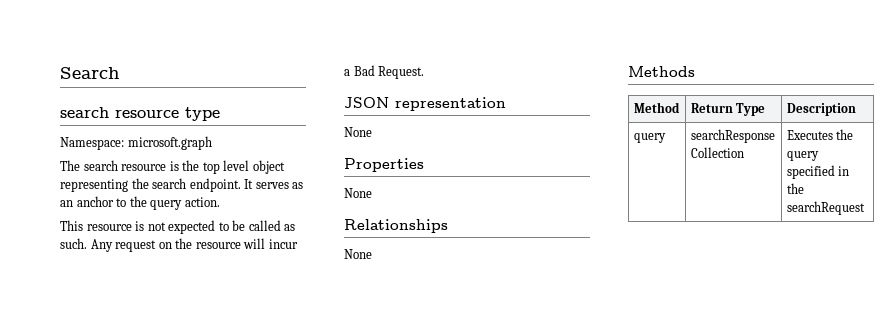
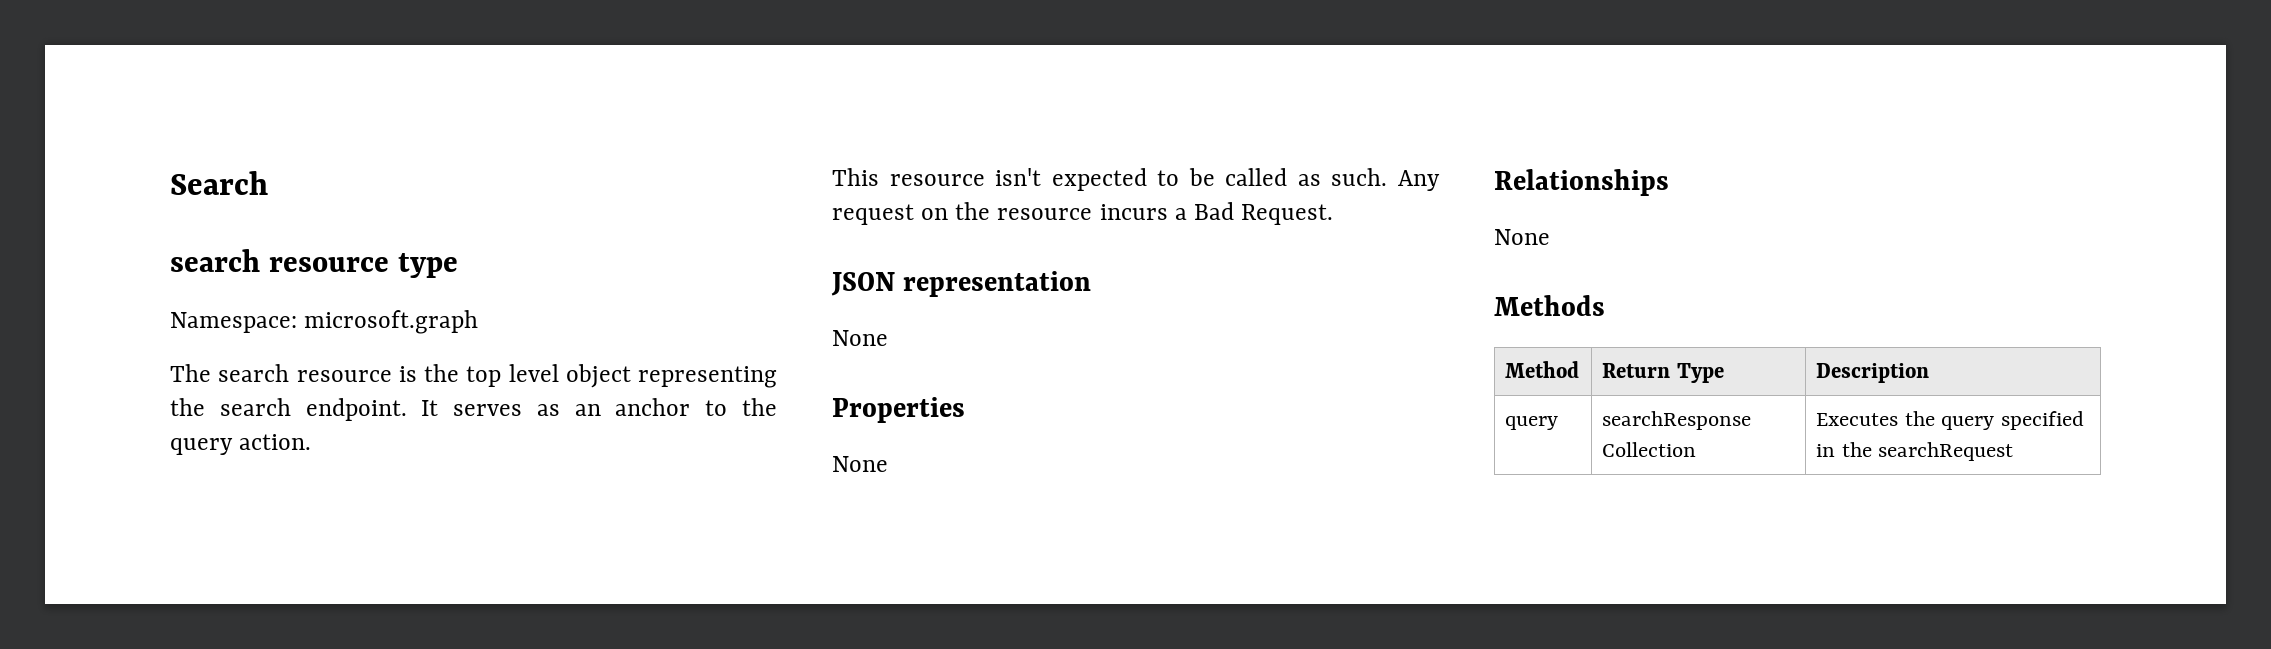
[135,221,166,231] is not -> [995,168,1042,186] isn't
[243,238,298,249] will incur -> [1099,204,1168,220] incurs

